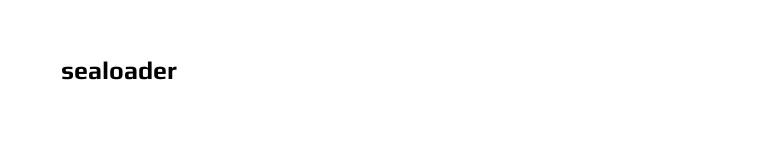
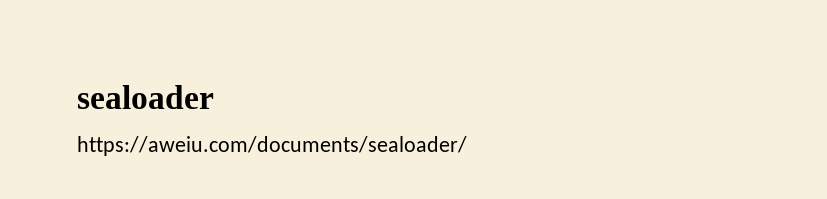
(177, 70) none -> [77,136,467,156] // https://aweiu.com/documents/sealoader/

